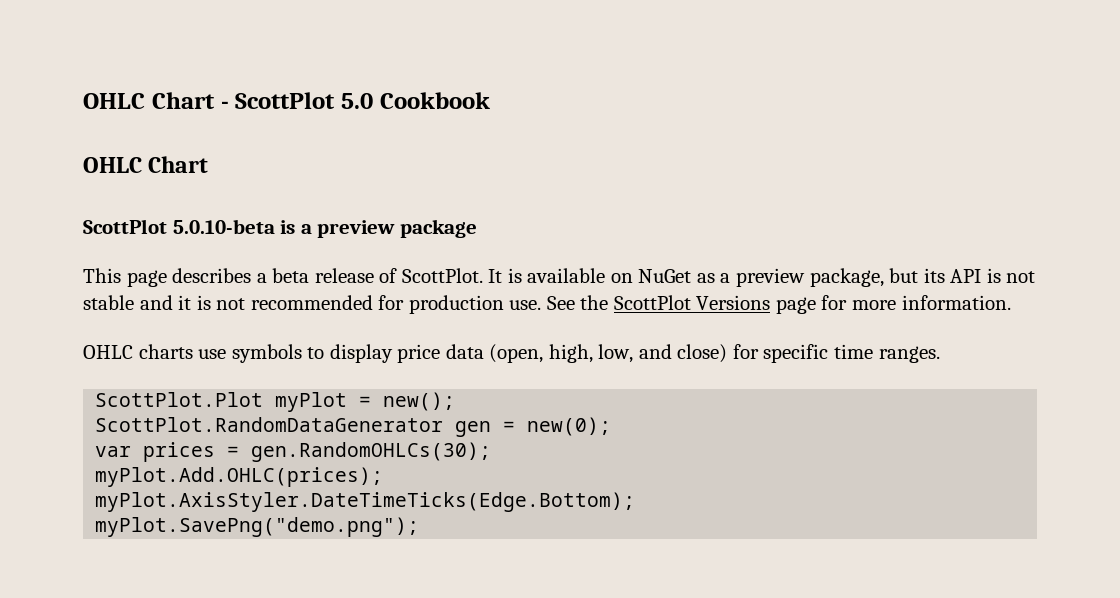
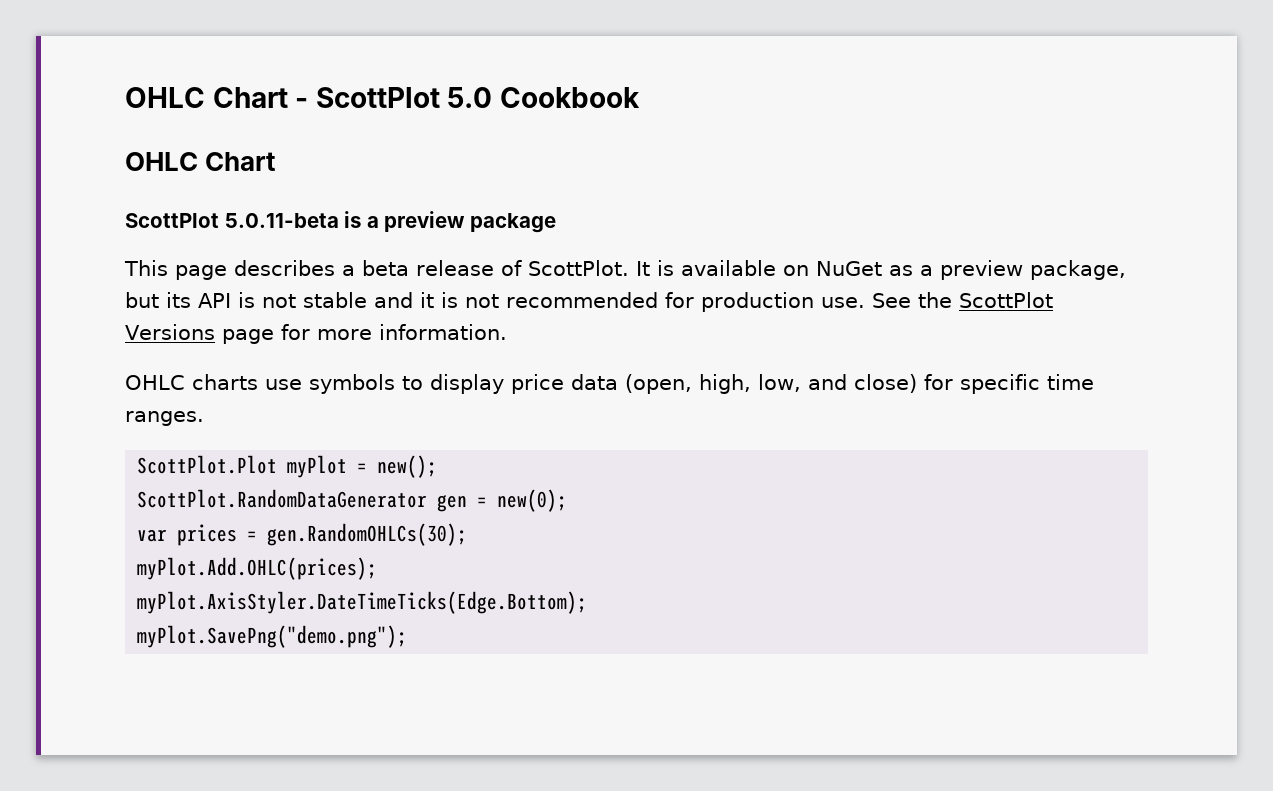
[172,219,275,234] 5.0.10-beta -> [224,213,339,228] 5.0.11-beta

